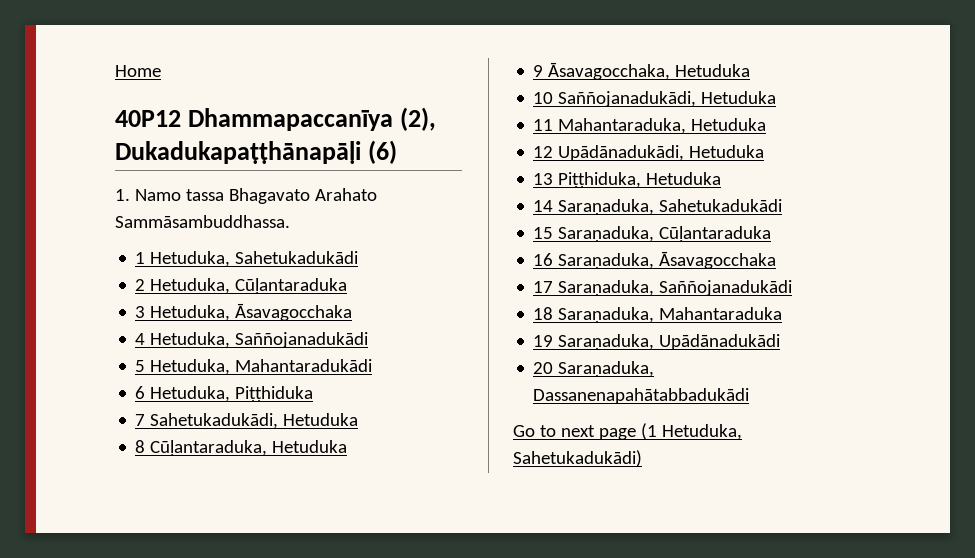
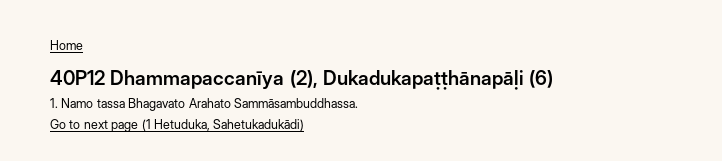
[135,251,359,267] [135,278,348,294] [135,303,353,321] [135,332,369,348] [135,359,373,375] [135,386,314,402] [135,413,359,429] [135,440,348,456] [533,62,751,80] [533,91,777,107] [533,118,767,134] [533,145,765,161] [533,172,722,188] [533,199,783,215] [533,226,772,242] [533,251,777,269] [533,280,793,296] [533,307,783,323] [533,334,781,350] [533,361,655,377] [533,388,750,404] // 1 Hetuduka, Sahetukadukādi // 2 Hetuduka, Cūḷantaraduka // 3 Hetuduka, Āsavagocchaka // 4 Hetuduka, Saññojanadukādi // 5 Hetuduka, Mahantaradukādi // 6 Hetuduka, Piṭṭhiduka // 7 Sahetukadukādi, Hetuduka // 8 Cūḷantaraduka, Hetuduka // 9 Āsavagocchaka, Hetuduka // 10 Saññojanadukādi, Hetuduka // 11 Mahantaraduka, Hetuduka // 12 Upādānadukādi, Hetuduka // 13 Piṭṭhiduka, Hetuduka // 14 Saraṇaduka, Sahetukadukādi // 15 Saraṇaduka, Cūḷantaraduka // 16 Saraṇaduka, Āsavagocchaka // 17 Saraṇaduka, Saññojanadukādi // 18 Saraṇaduka, Mahantaraduka // 19 Saraṇaduka, Upādānadukādi // 20 Saraṇaduka, Dassanenapahātabbadukādi -> (358, 103) none

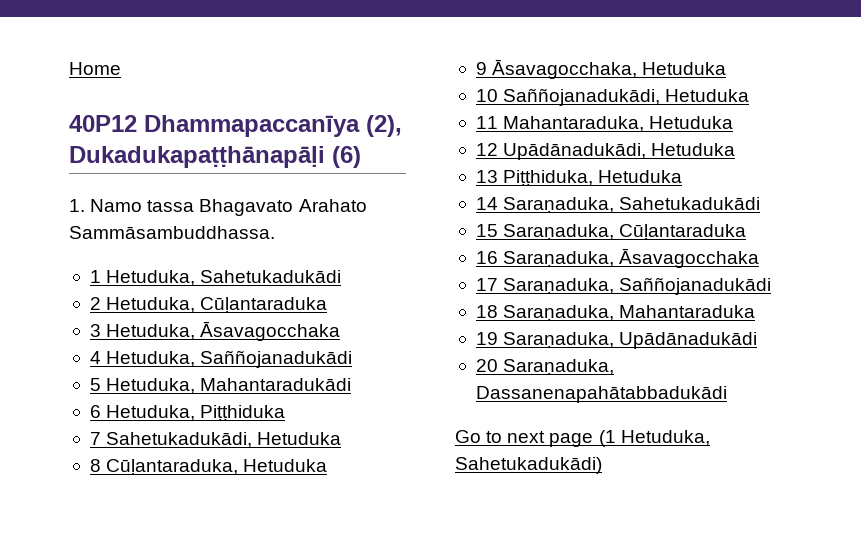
(358, 103) none -> [89,270,342,286] [89,297,328,313] [89,321,341,341] [89,350,353,368] [89,378,352,394] [89,405,286,421] [89,432,342,448] [89,459,328,475] [475,59,727,79] [475,88,750,106] [475,116,734,132] [475,143,736,160] [475,170,683,186] [475,197,761,213] [475,224,747,240] [475,248,760,268] [475,277,772,295] [475,305,756,321] [475,332,758,349] [475,359,615,375] [475,386,727,403] // 1 Hetuduka, Sahetukadukādi // 2 Hetuduka, Cūḷantaraduka // 3 Hetuduka, Āsavagocchaka // 4 Hetuduka, Saññojanadukādi // 5 Hetuduka, Mahantaradukādi // 6 Hetuduka, Piṭṭhiduka // 7 Sahetukadukādi, Hetuduka // 8 Cūḷantaraduka, Hetuduka // 9 Āsavagocchaka, Hetuduka // 10 Saññojanadukādi, Hetuduka // 11 Mahantaraduka, Hetuduka // 12 Upādānadukādi, Hetuduka // 13 Piṭṭhiduka, Hetuduka // 14 Saraṇaduka, Sahetukadukādi // 15 Saraṇaduka, Cūḷantaraduka // 16 Saraṇaduka, Āsavagocchaka // 17 Saraṇaduka, Saññojanadukādi // 18 Saraṇaduka, Mahantaraduka // 19 Saraṇaduka, Upādānadukādi // 20 Saraṇaduka, Dassanenapahātabbadukādi

